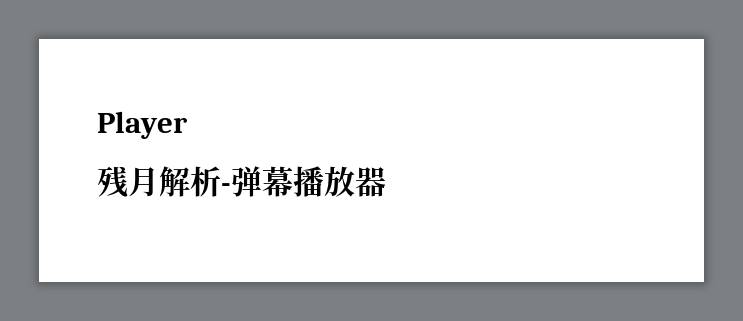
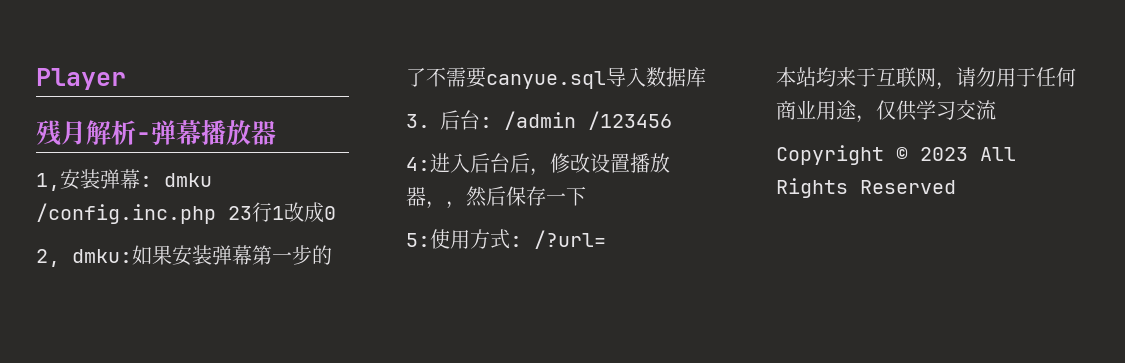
(386, 182) none -> [36,169,212,191] [36,202,336,224] [36,245,332,267] [406,67,706,89] [406,110,672,130] [406,153,670,176] [406,186,586,209] [406,229,606,249] [776,67,1076,90] [776,100,996,123] [776,145,1016,165] [776,178,956,198] // 1,安装弹幕: dmku /config.inc.php 23行1改成0 // 2, dmku:如果安装弹幕第一步的了不需要canyue.sql导入数据库 // 3.后台: /admin /123456 // 4:进入后台后，修改设置播放器，，然后保存一下 // 5:使用方式: /?url= // 本站均来于互联网，请勿用于任何商业用途，仅供学习交流 // Copyright © 2023 All Rights Reserved

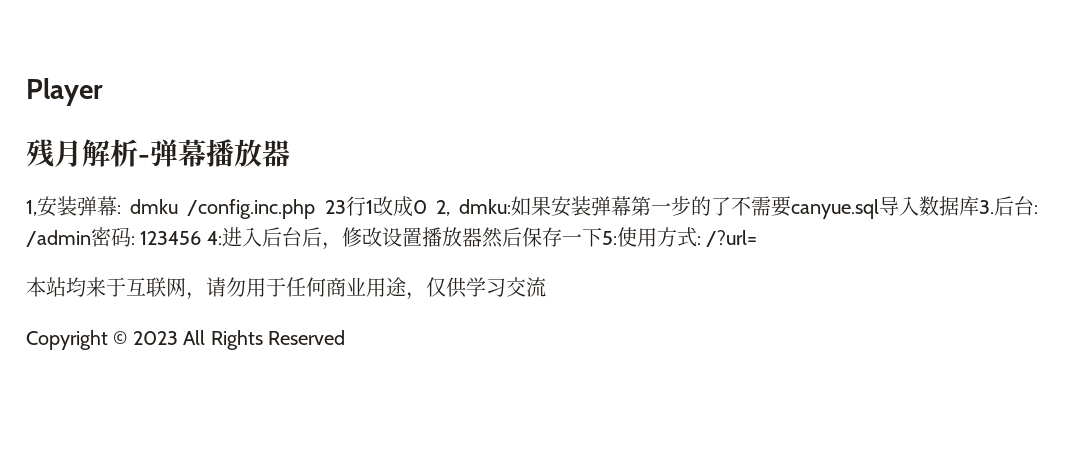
(336, 213) // -> (427, 207) none
(706, 77) // -> (979, 206) none
[588,111,672,130] /123456 // -> [90,227,202,247] 密码: 123456
[426,201,466,209] ，， -> (482, 237) none
(586, 196) // -> (602, 237) none

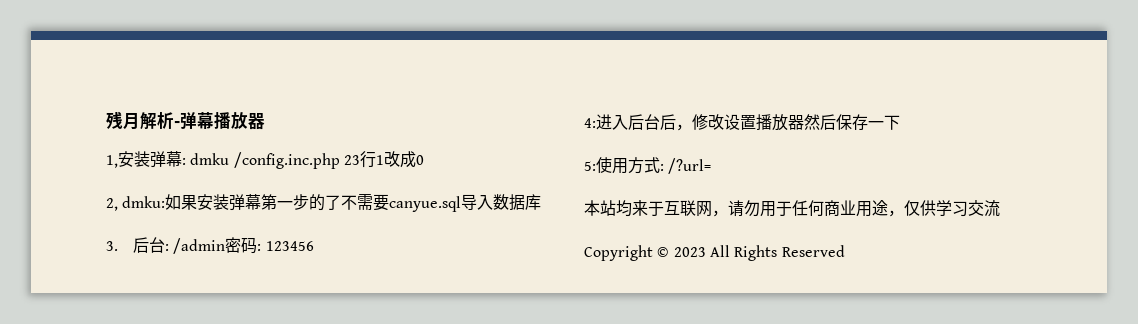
[26,78,103,106] Player // -> (106, 120) none
(427, 207) none -> (424, 160) //
(979, 206) none -> (542, 202) //
(202, 238) none -> (314, 246) //
(602, 237) none -> (900, 122) //

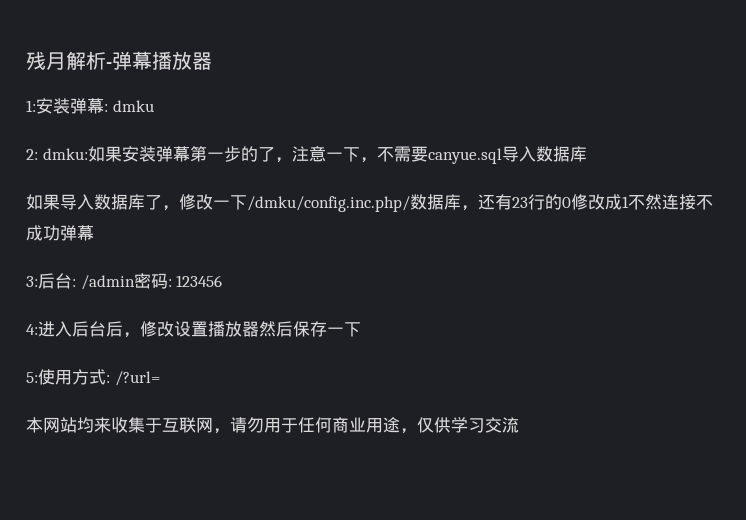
[106,155,118,168] 1, -> [26,100,36,112] 1:
[233,151,424,169] [106,198,118,211] /config.inc.php 23行1改成0 // 2, -> [26,149,38,160] // 2:
(342, 202) none -> [274,146,377,163] ，注意一下，
[106,241,118,251] 3. -> [26,194,713,212] [26,225,94,241] [26,276,38,287] 如果导入数据库了，修改一下/dmku/config.inc.php/数据库，还有23行的0修改成1不然连接不成功弹幕 // 3:
[600,200,648,217] 站均来 -> [43,417,145,433] 网站均来收集
[584,245,845,261] // Copyright © 2023 All Rights Reserved -> (519, 425) none

